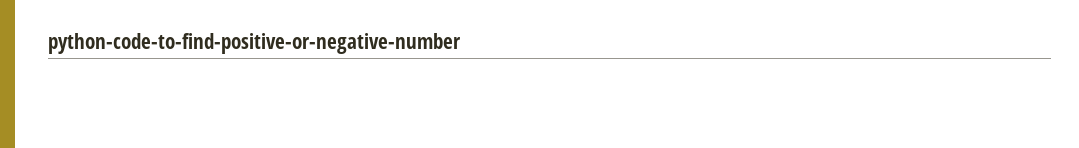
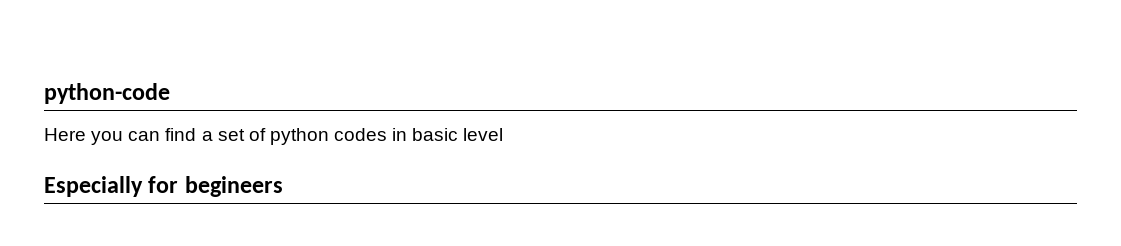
[48,33,461,54] python-code-to-find-positive-or-negative-number -> [44,83,170,104] [44,128,504,145] [44,176,283,197] python-code // Here you can find a set of python codes in basic level // Especially for begineers

